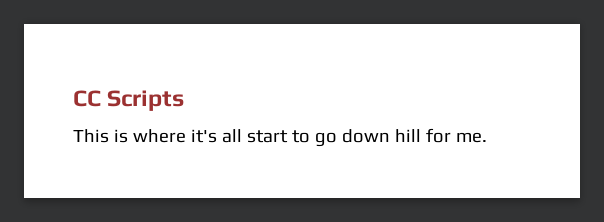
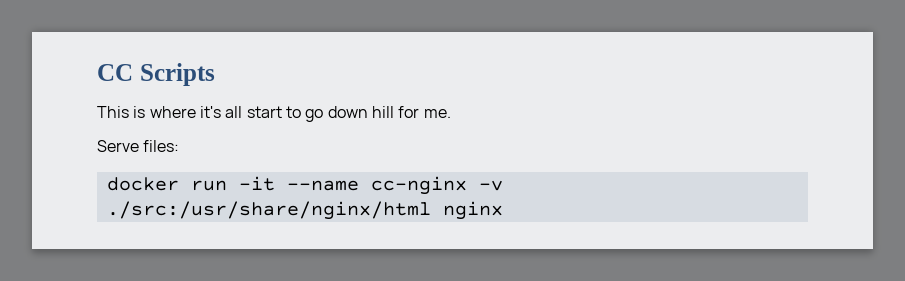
(487, 137) none -> [97,140,180,152] [106,176,503,195] [106,201,503,220] // Serve files: // docker run -it --name cc-nginx -v ./src:/usr/share/nginx/html nginx

